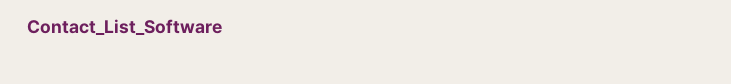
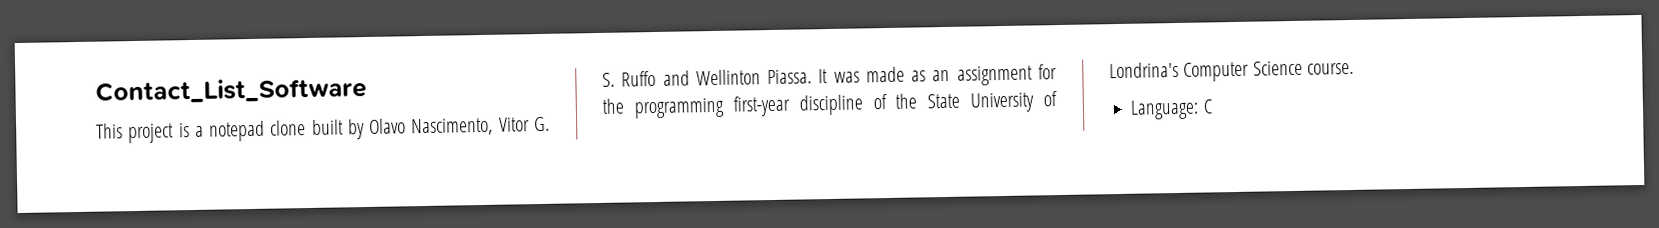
(222, 27) none -> [96,116,550,144] [602,64,1057,87] [602,91,1057,119] [1109,60,1354,82] [1130,99,1213,120] // This project is a notepad clone built by Olavo Nascimento, Vitor G. S. Ruffo and Wellinton Piassa. It was made as an assignment for the programming first-year discipline of the State University of Londrina's Computer Science course. // Language: C

